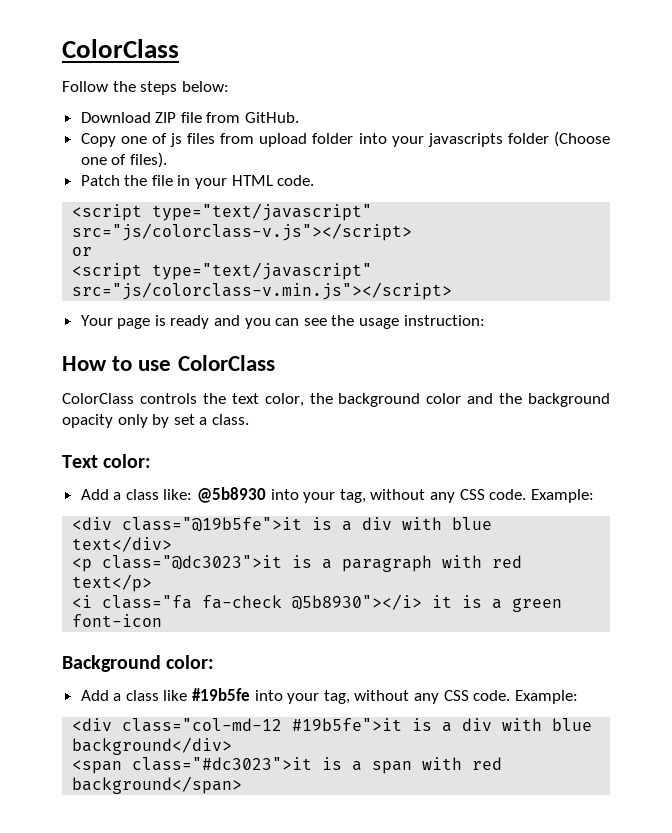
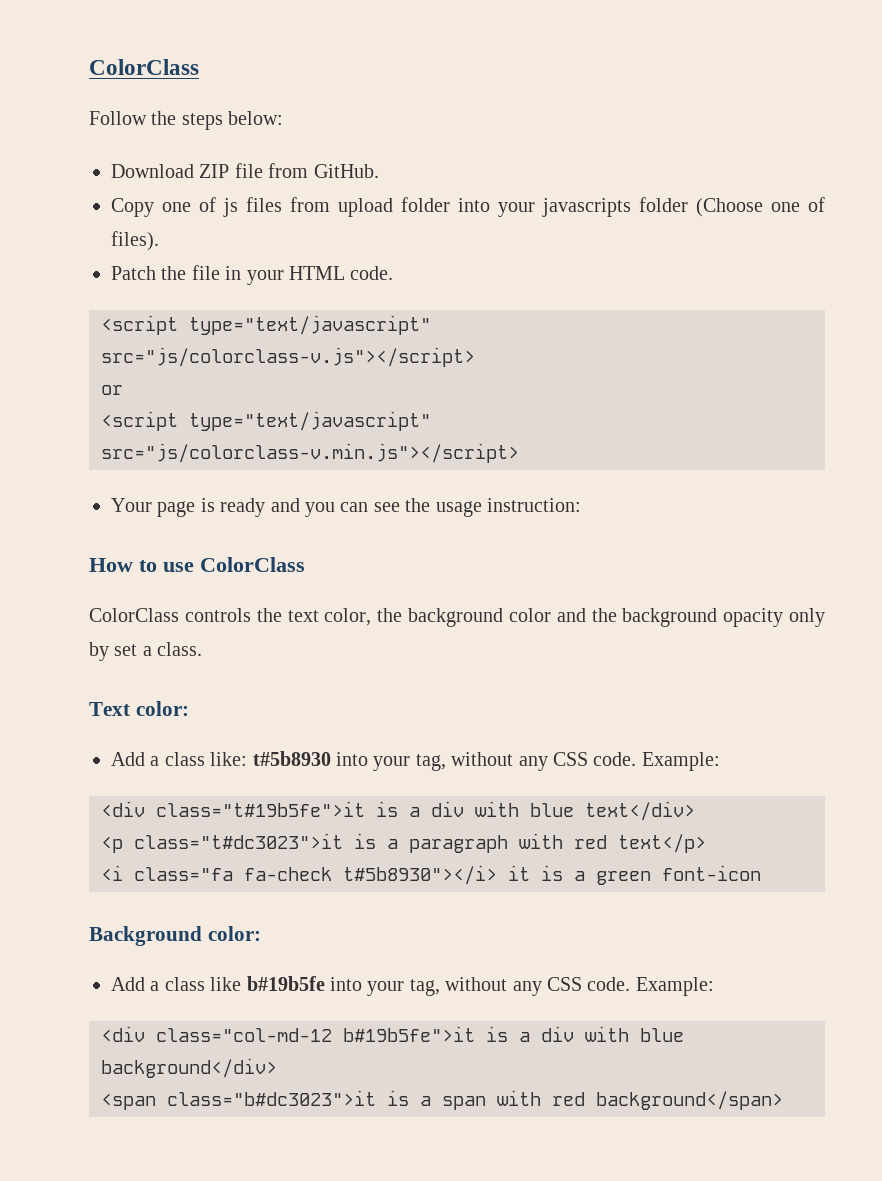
[197,487,594,503] [72,517,303,532] @5b8930 into your tag, without any CSS code. Example: // <div class="@19b5fe">it -> [252,751,720,771] [101,801,365,817] t#5b8930 into your tag, without any CSS code. Example: // <div class="t#19b5fe">it
[102,555,283,570] class="@dc3023">it -> [134,833,343,849] class="t#dc3023">it
[292,594,423,610] @5b8930"></i> -> [343,865,497,885] t#5b8930"></i>
[192,688,251,701] #19b5fe -> [246,976,325,991] b#19b5fe
[292,718,403,731] #19b5fe">it -> [343,1026,475,1042] b#19b5fe">it
[132,757,313,771] class="#dc3023">it -> [167,1090,376,1106] class="b#dc3023">it

